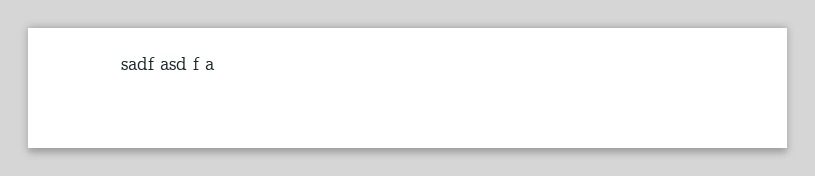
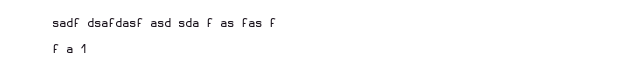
[160,57,187,70] asd -> [87,18,276,27] dsafdasf asd sda f as fas f //
(215, 65) none -> [80,44,87,53] 1

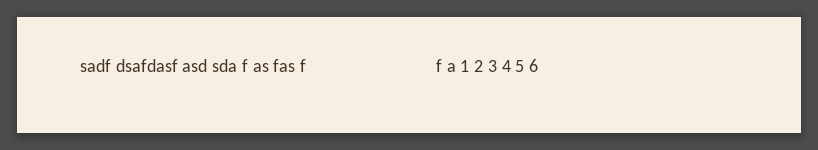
(87, 48) none -> [474,59,539,72] 2 3 4 5 6

